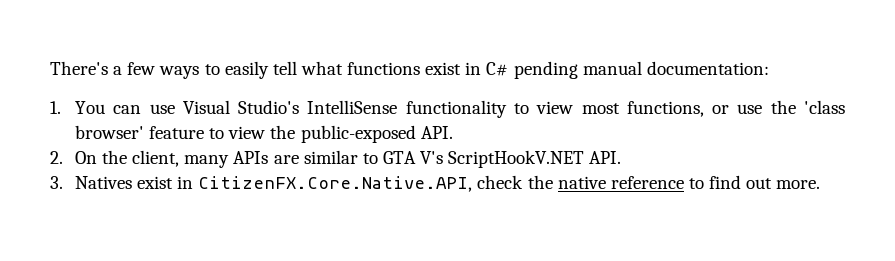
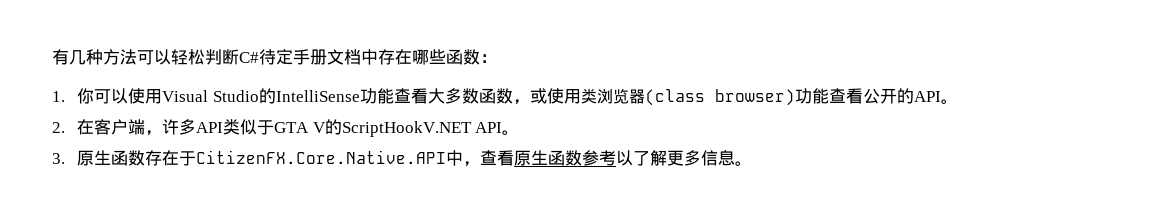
[50,61,769,79] [50,100,846,118] [74,125,453,143] [50,150,622,168] [50,175,821,192] There's a few ways to easily tell what functions exist in C# pending manual documentation: // 1. You can use Visual Studio's IntelliSense functionality to view most functions, or use the 'class browser' feature to view the public-exposed API. // 2. On the client, many APIs are similar to GTA V's ScriptHookV.NET API. // 3. Natives exist in CitizenFX.Core.Native.API, check the native reference to find out more. -> [52,49,497,65] [52,88,958,106] [52,119,520,137] [52,150,752,167] 有几种方法可以轻松判断C#待定手册文档中存在哪些函数： // 1.你可以使用Visual Studio的IntelliSense功能查看大多数函数，或使用类浏览器(class browser)功能查看公开的API。 // 2.在客户端，许多API类似于GTA V的ScriptHookV.NET API。 // 3.原生函数存在于CitizenFX.Core.Native.API中，查看原生函数参考以了解更多信息。

